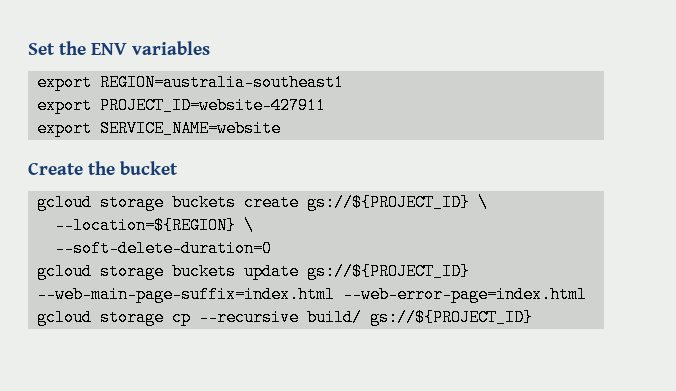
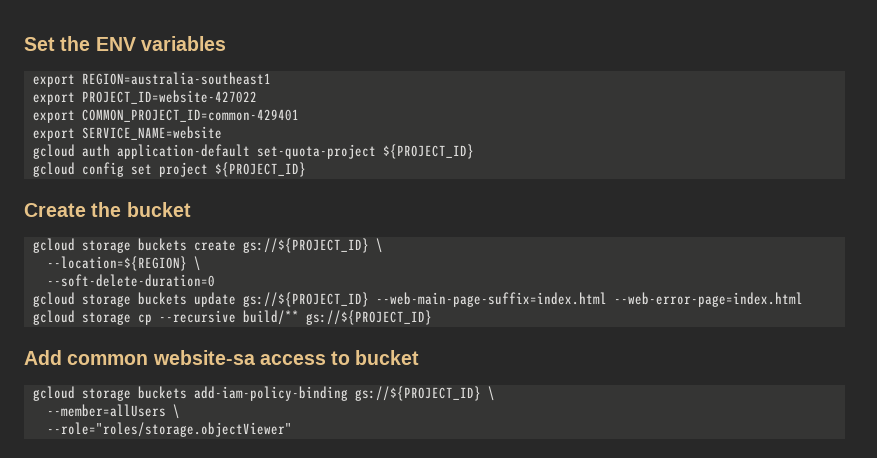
[100,97,326,114] PROJECT_ID=website-427911 -> [81,90,257,104] [32,109,299,123] PROJECT_ID=website-427022 // export COMMON_PROJECT_ID=common-429401
(281, 128) none -> [32,144,474,159] [32,162,306,177] // gcloud auth application-default set-quota-project ${PROJECT_ID} // gcloud config set project ${PROJECT_ID}
[307,309,533,326] build/ gs://${PROJECT_ID} -> [242,310,432,325] [24,350,420,365] [32,386,495,401] [46,404,180,419] [46,422,292,437] build/** gs://${PROJECT_ID} // Add common website-sa access to bucket // gcloud storage buckets add-iam-policy-binding gs://${PROJECT_ID} \ // --member=allUsers \ // --role="roles/storage.objectViewer"

